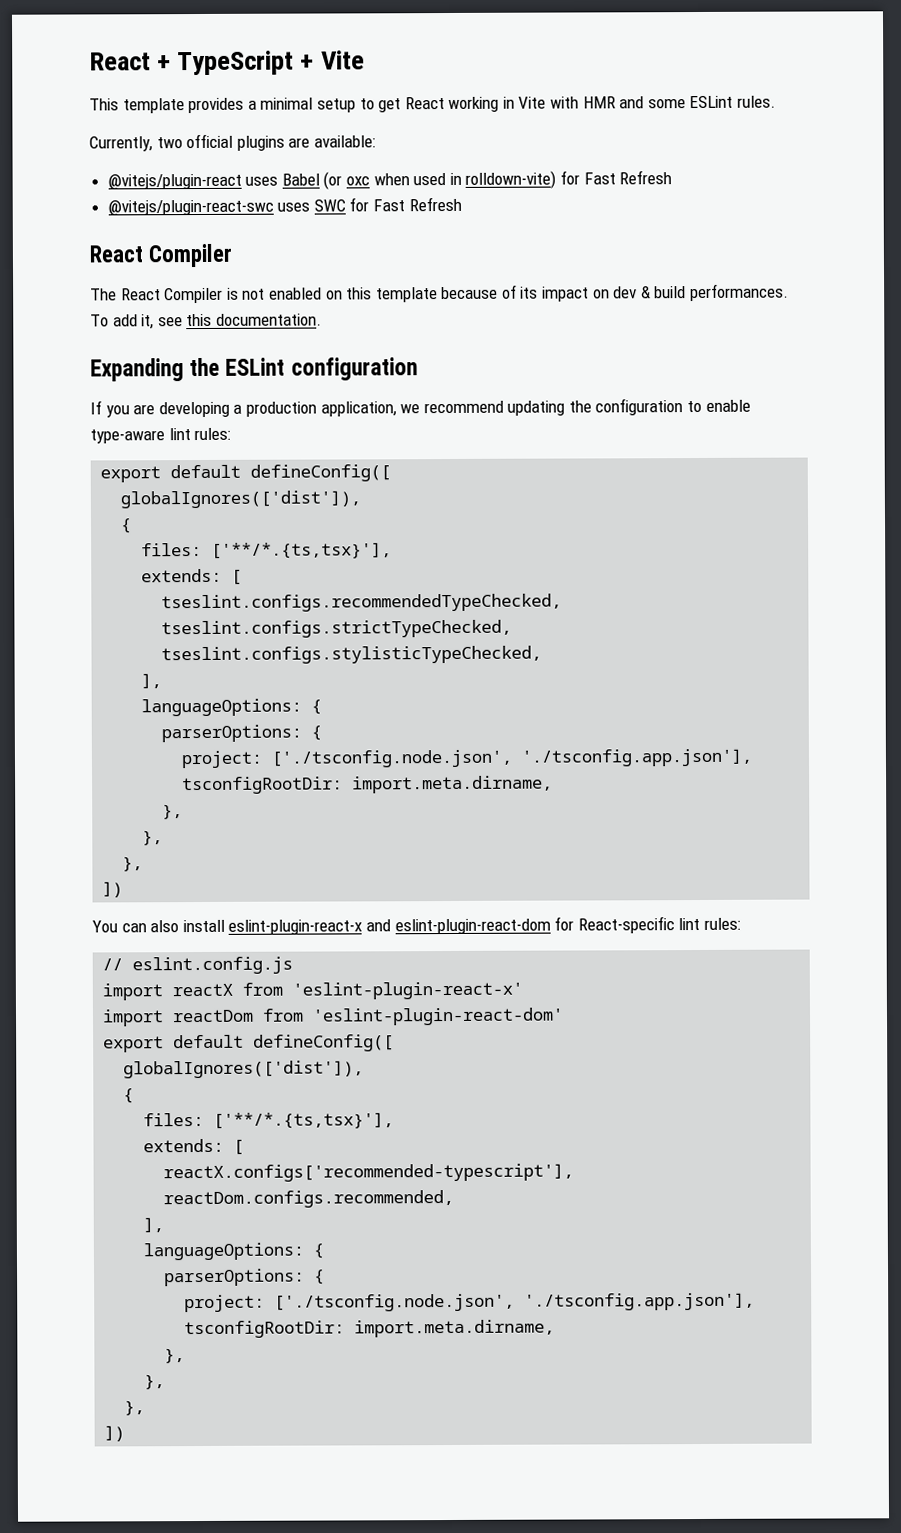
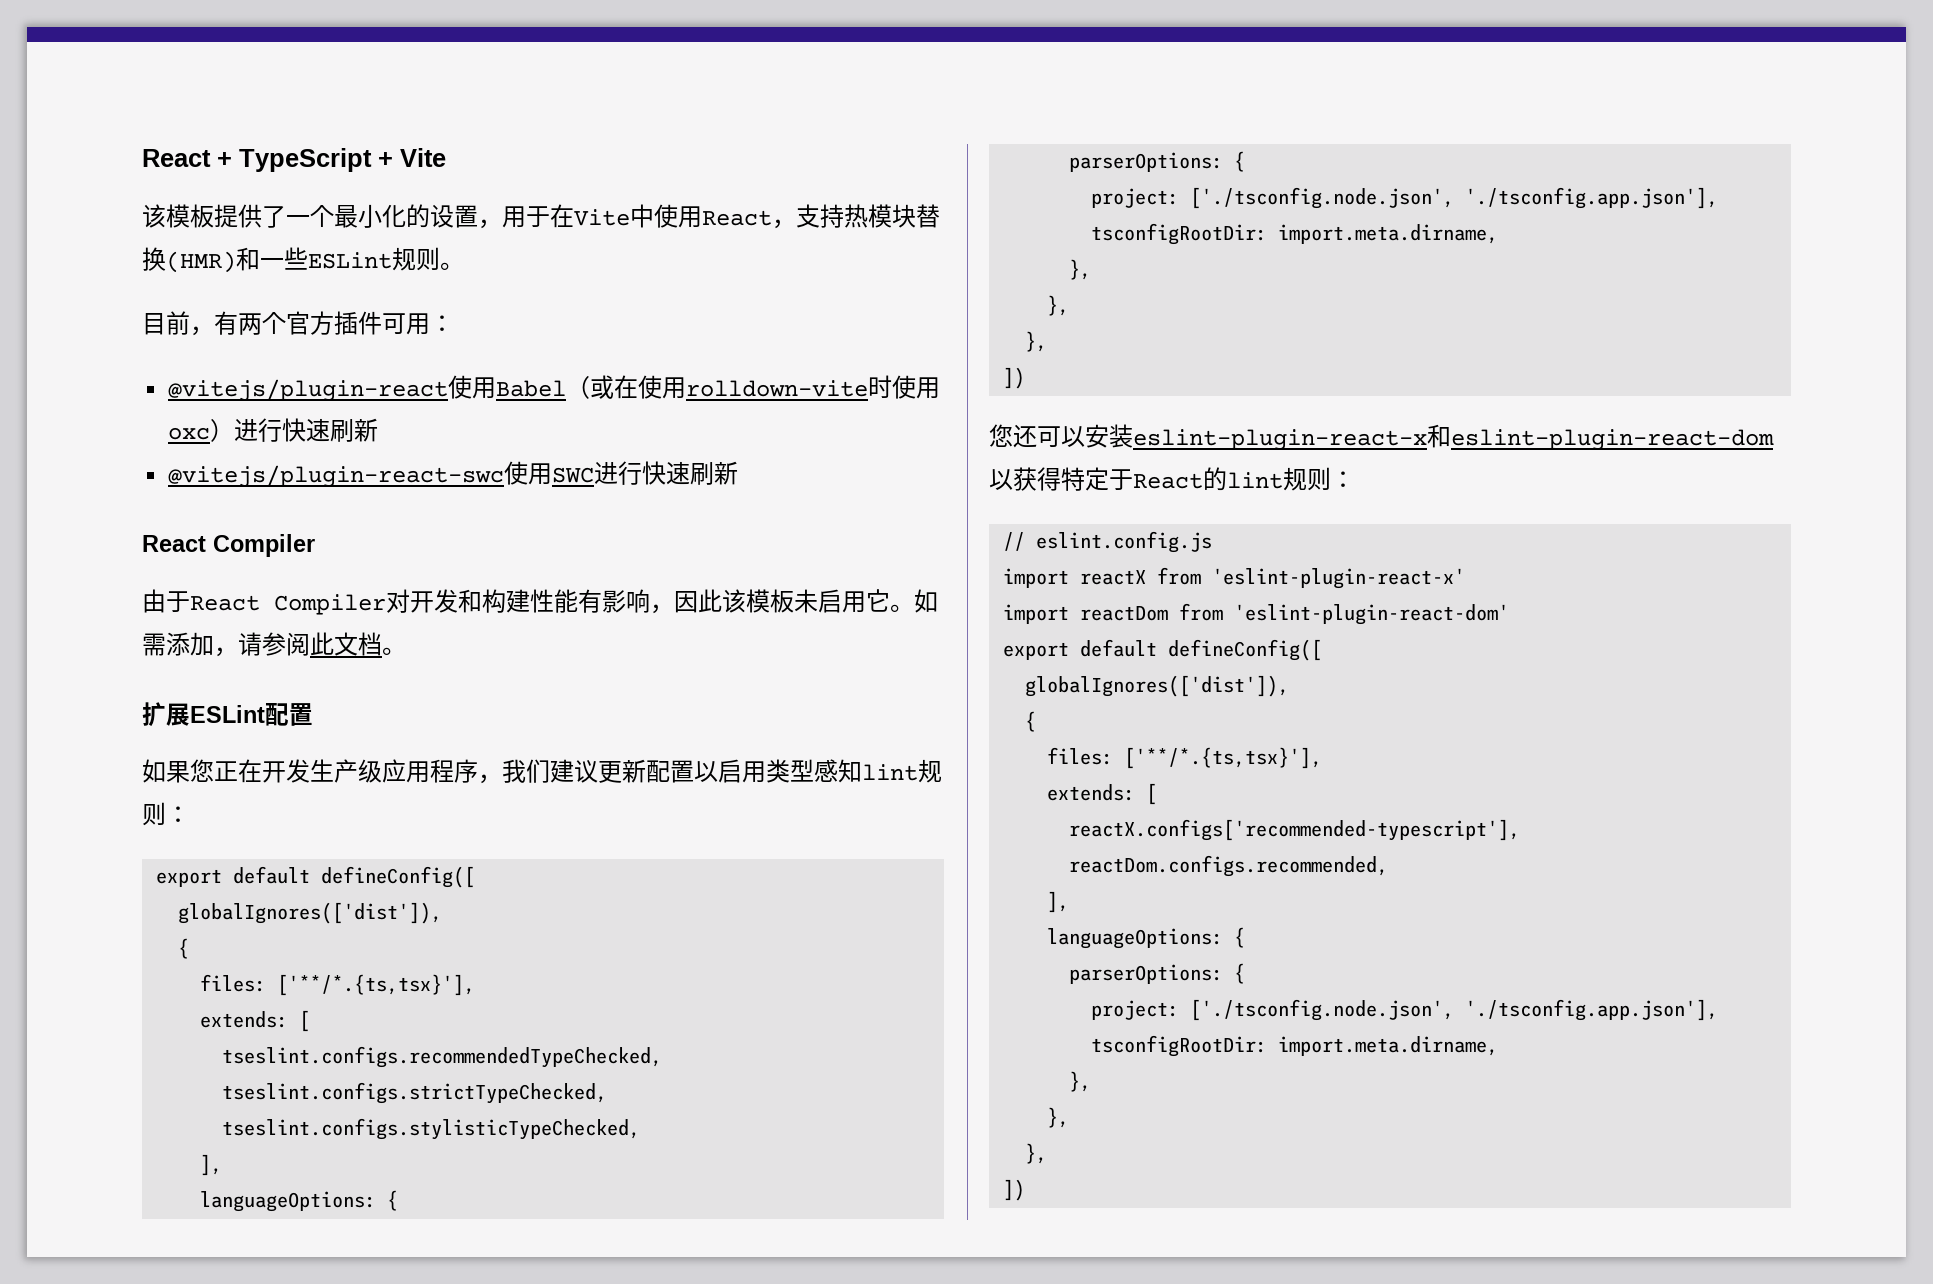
[89,95,777,114] [89,133,376,152] [107,170,673,190] [107,196,462,216] This template provides a minimal setup to get React working in Vite with HMR and some ESLint rules. // Currently, two official plugins are available: // @vitejs/plugin-react uses Babel (or oxc when used in rolldown-vite) for Fast Refresh // @vitejs/plugin-react-swc uses SWC for Fast Refresh -> [142,204,940,229] [142,247,464,273] [142,311,454,336] [168,375,941,401] [168,418,379,442] [168,461,739,487] 该模板提供了一个最小化的设置，用于在Vite中使用React，支持热模块替换(HMR)和一些ESLint规则。 // 目前，有两个官方插件可用： // @vitejs/plugin-react使用Babel（或在使用rolldown-vite时使用oxc）进行快速刷新 // @vitejs/plugin-react-swc使用SWC进行快速刷新
[90,283,790,304] [90,313,322,330] [90,357,418,382] [90,398,751,418] [90,427,232,444] The React Compiler is not enabled on this template because of its impact on dev & build performances. To add it, see this documentation. // Expanding the ESLint configuration // If you are developing a production application, we recommend updating the configuration to enable type-aware lint rules: -> [142,589,938,615] [142,632,406,657] [142,702,313,727] [142,759,942,784] [142,802,190,826] 由于React Compiler对开发和构建性能有影响，因此该模板未启用它。如需添加，请参阅此文档。 // 扩展ESLint配置 // 如果您正在开发生产级应用程序，我们建议更新配置以启用类型感知lint规则：
[92,916,741,935] You can also install eslint-plugin-react-x and eslint-plugin-react-dom for React-specific lint rules: -> [989,424,1774,450] [989,467,1355,491] 您还可以安装eslint-plugin-react-x和eslint-plugin-react-dom以获得特定于React的lint规则：

